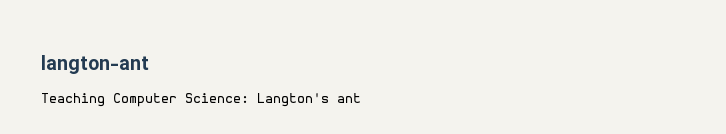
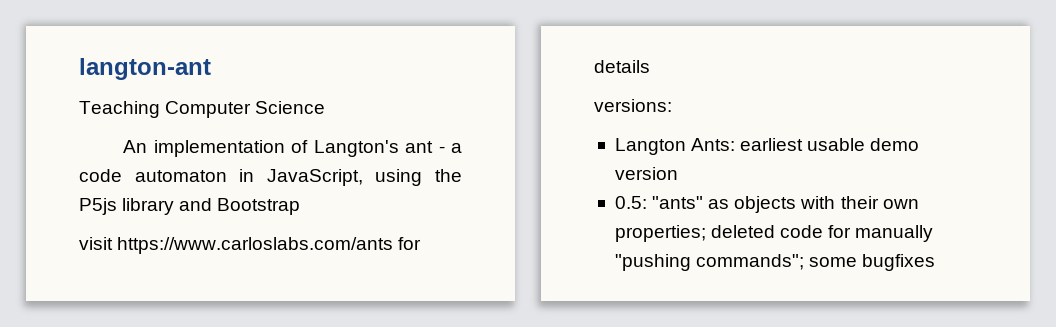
[185,93,361,107] Science: Langton's ant -> [255,101,326,114] [123,140,463,157] [79,169,463,186] [79,198,301,215] [79,237,422,254] [594,60,650,73] [594,99,672,112] [614,138,920,155] [614,167,678,180] [614,196,919,213] [614,225,934,242] [614,254,936,271] Science // An implementation of Langton's ant - a code automaton in JavaScript, using the P5js library and Bootstrap // visit https://www.carloslabs.com/ants for details // versions: // Langton Ants: earliest usable demo version // 0.5: "ants" as objects with their own properties; deleted code for manually "pushing commands"; some bugfixes

